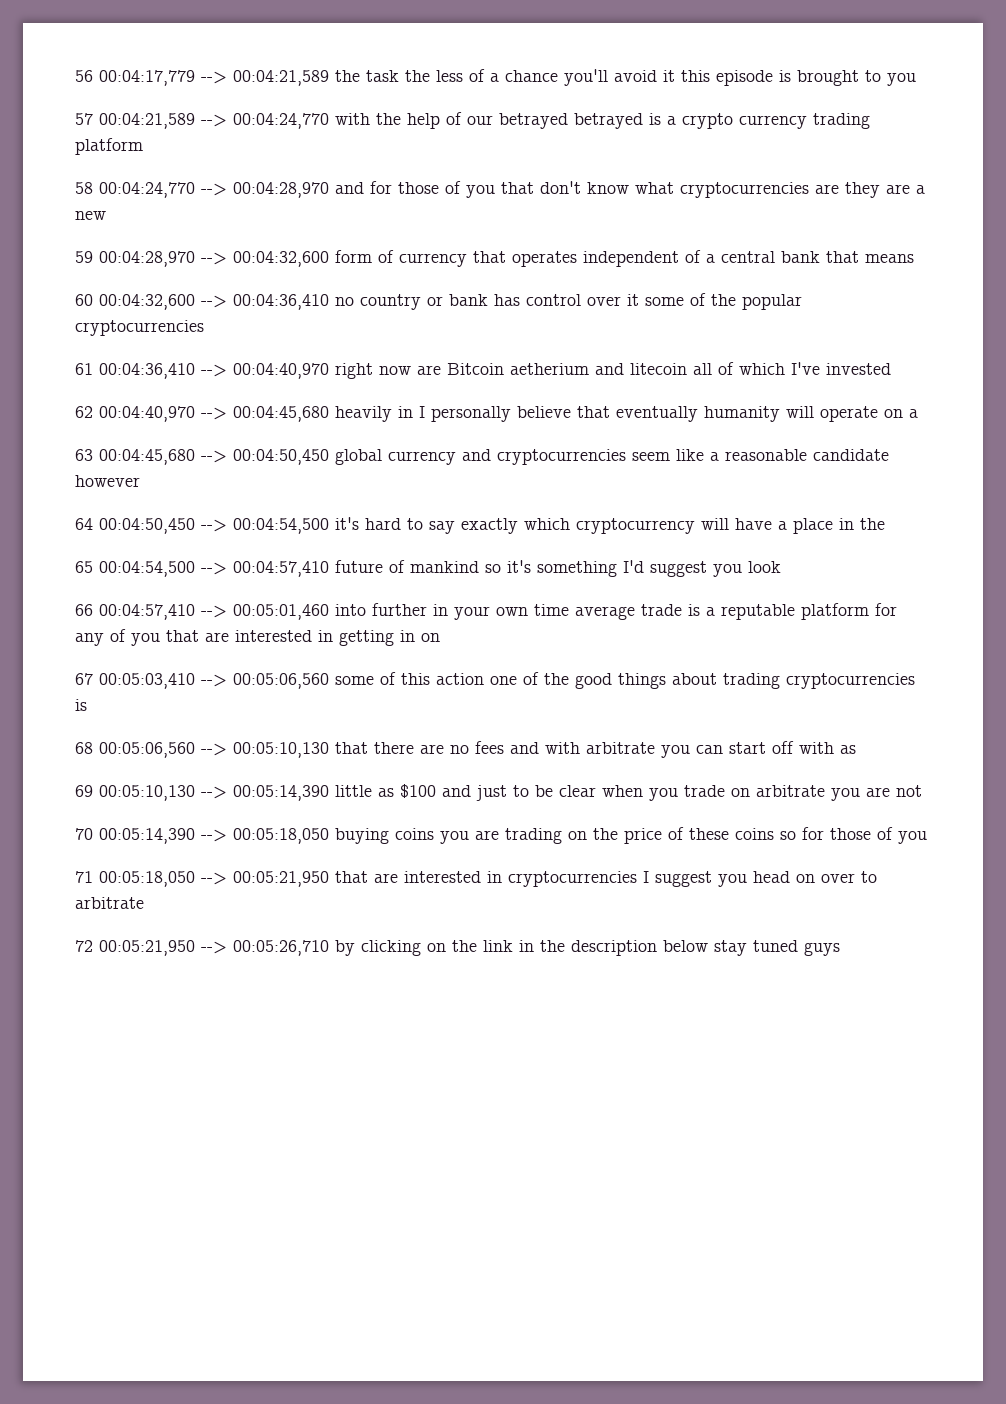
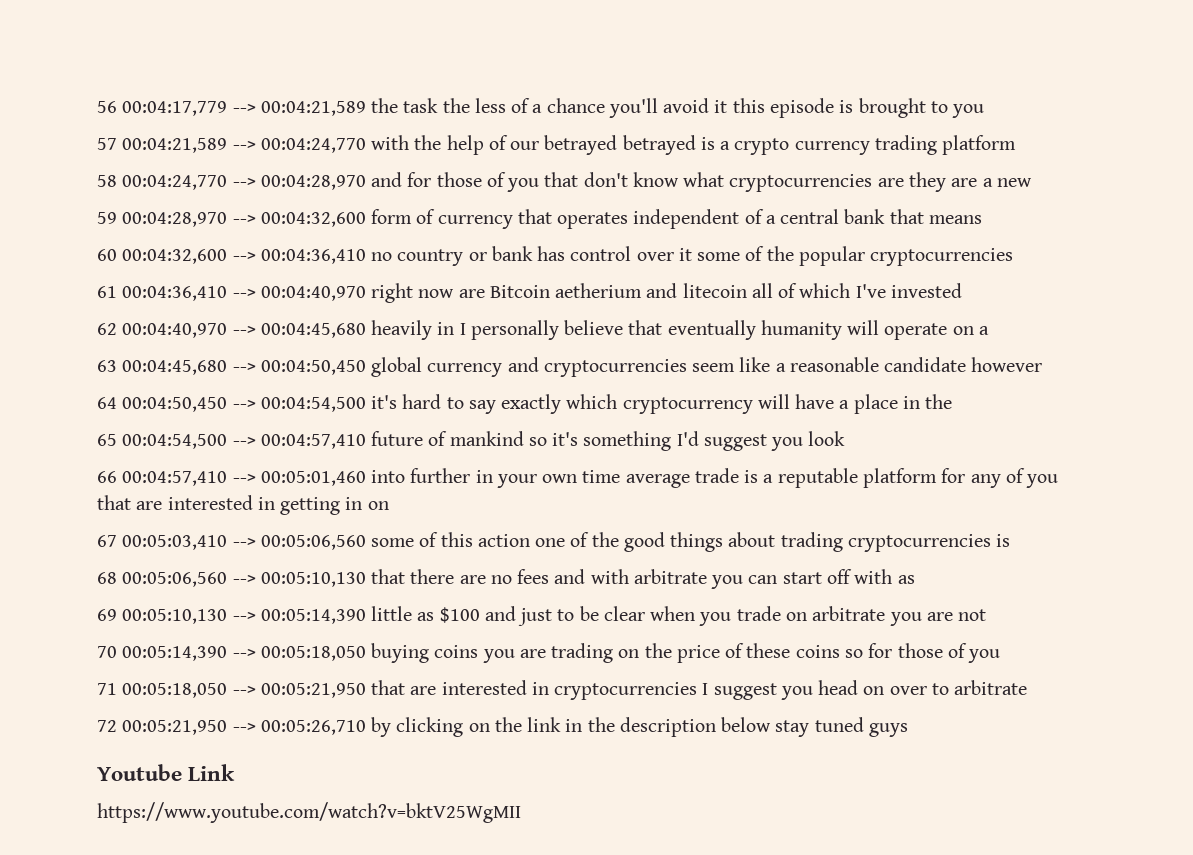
(840, 949) none -> [97,764,236,781] [97,802,521,823] // Youtube Link // https://www.youtube.com/watch?v=bktV25WgMII

